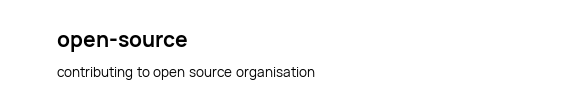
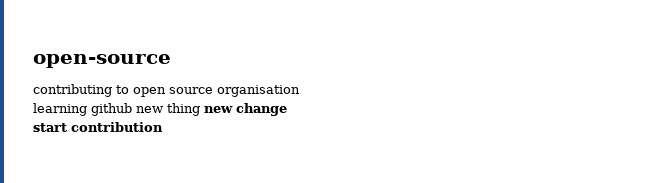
(315, 73) none -> [33,103,287,116] [33,122,163,132] // learning github new thing new change // start contribution

